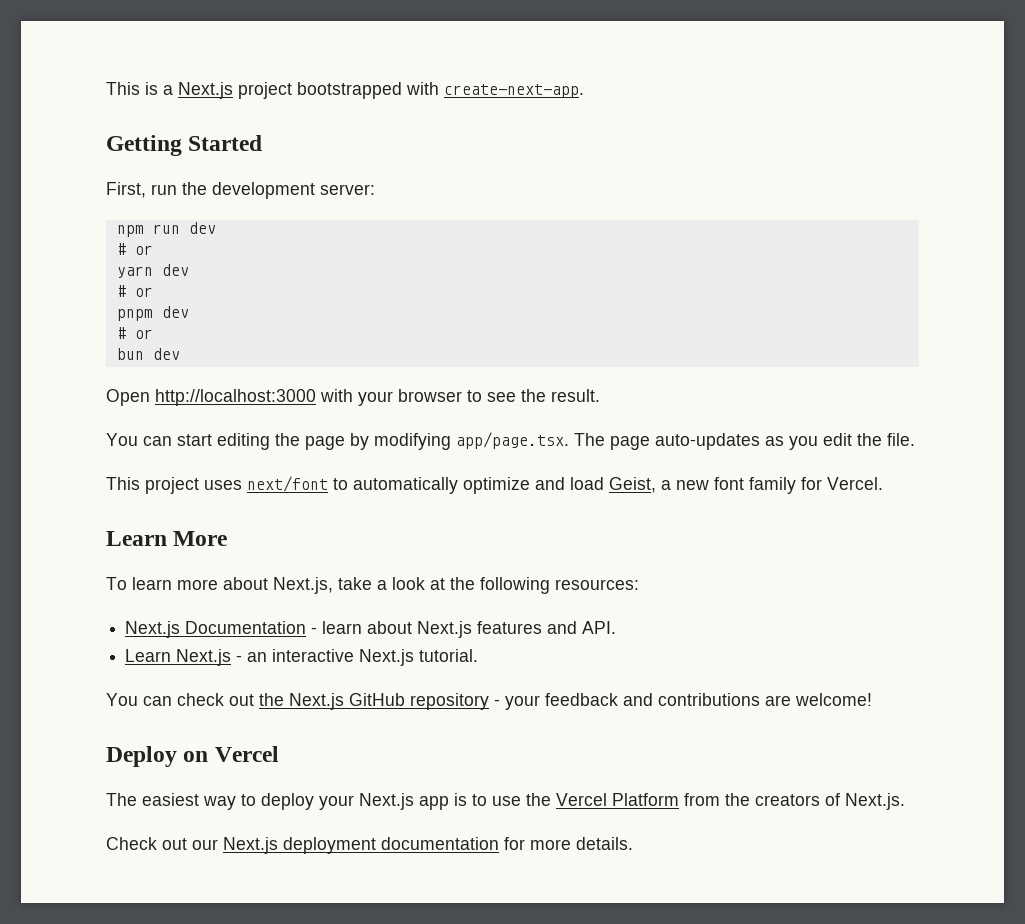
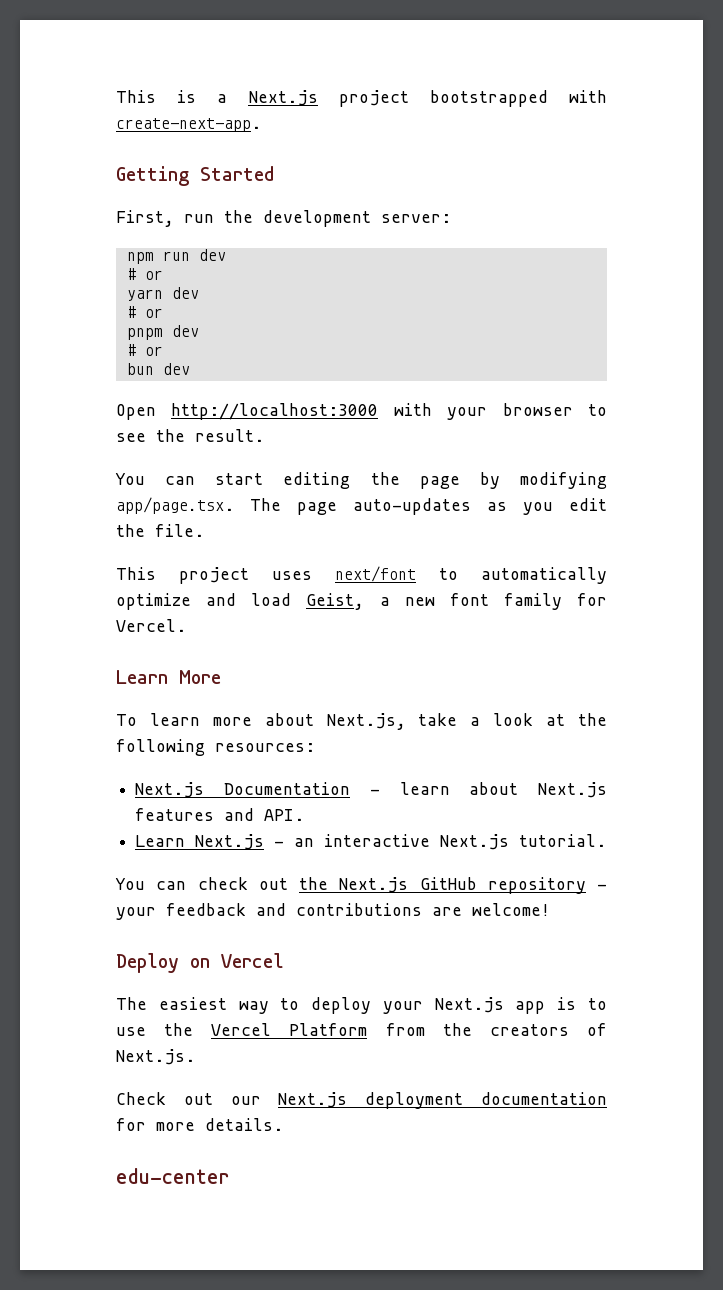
(633, 843) none -> [116,1168,230,1184] // edu-center

